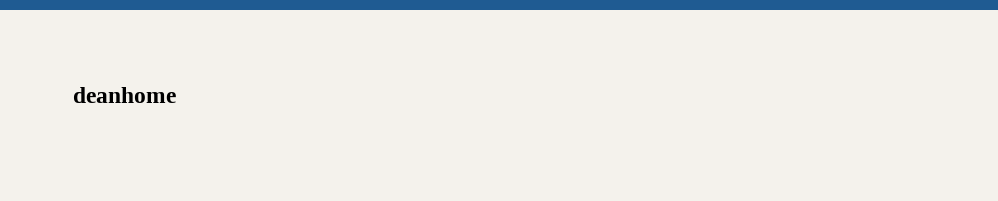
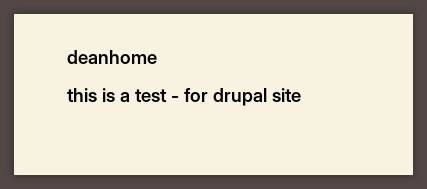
(176, 95) none -> [67,88,301,106] // this is a test - for drupal site

